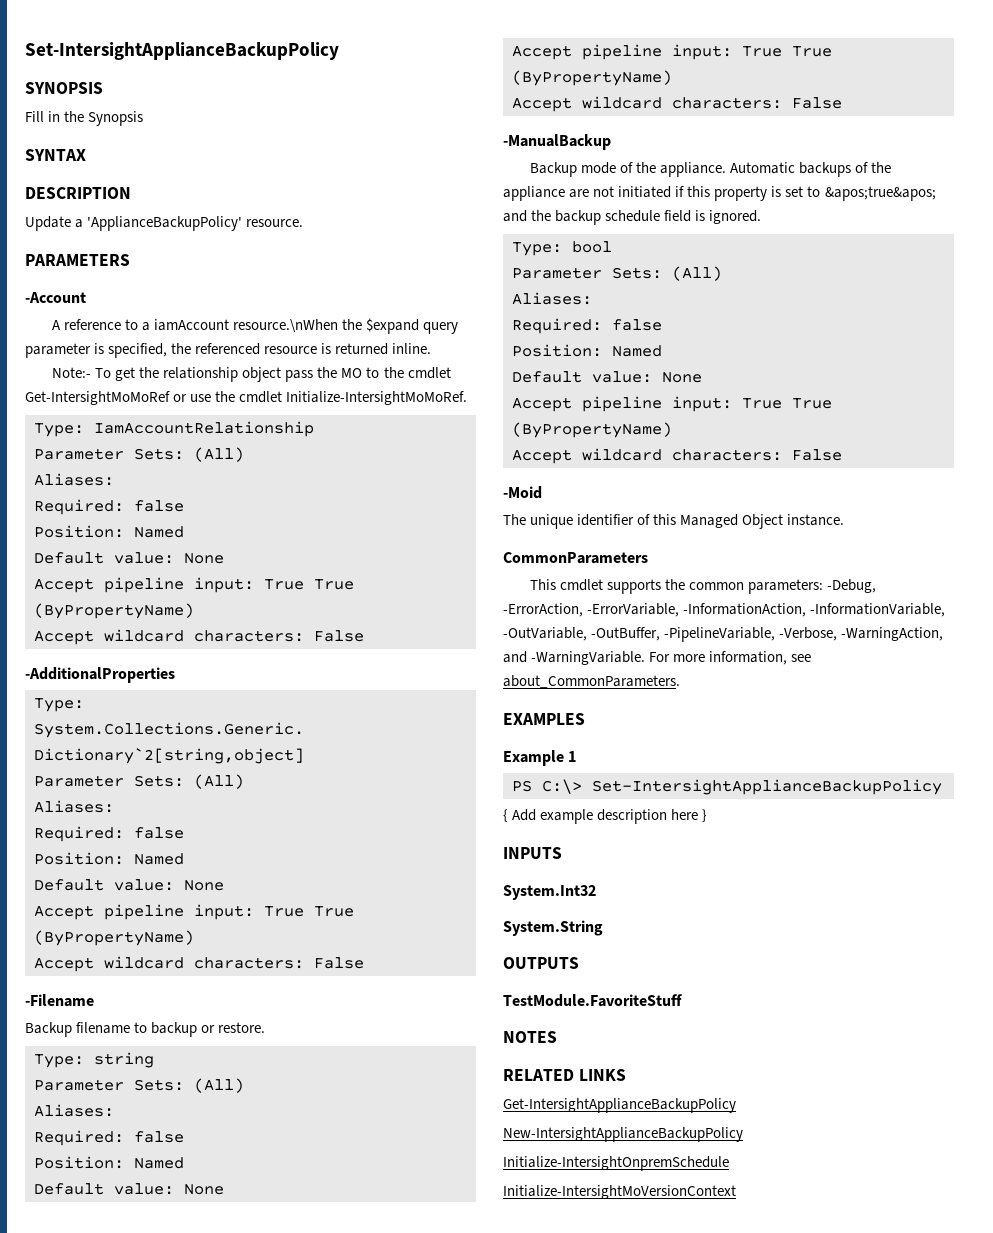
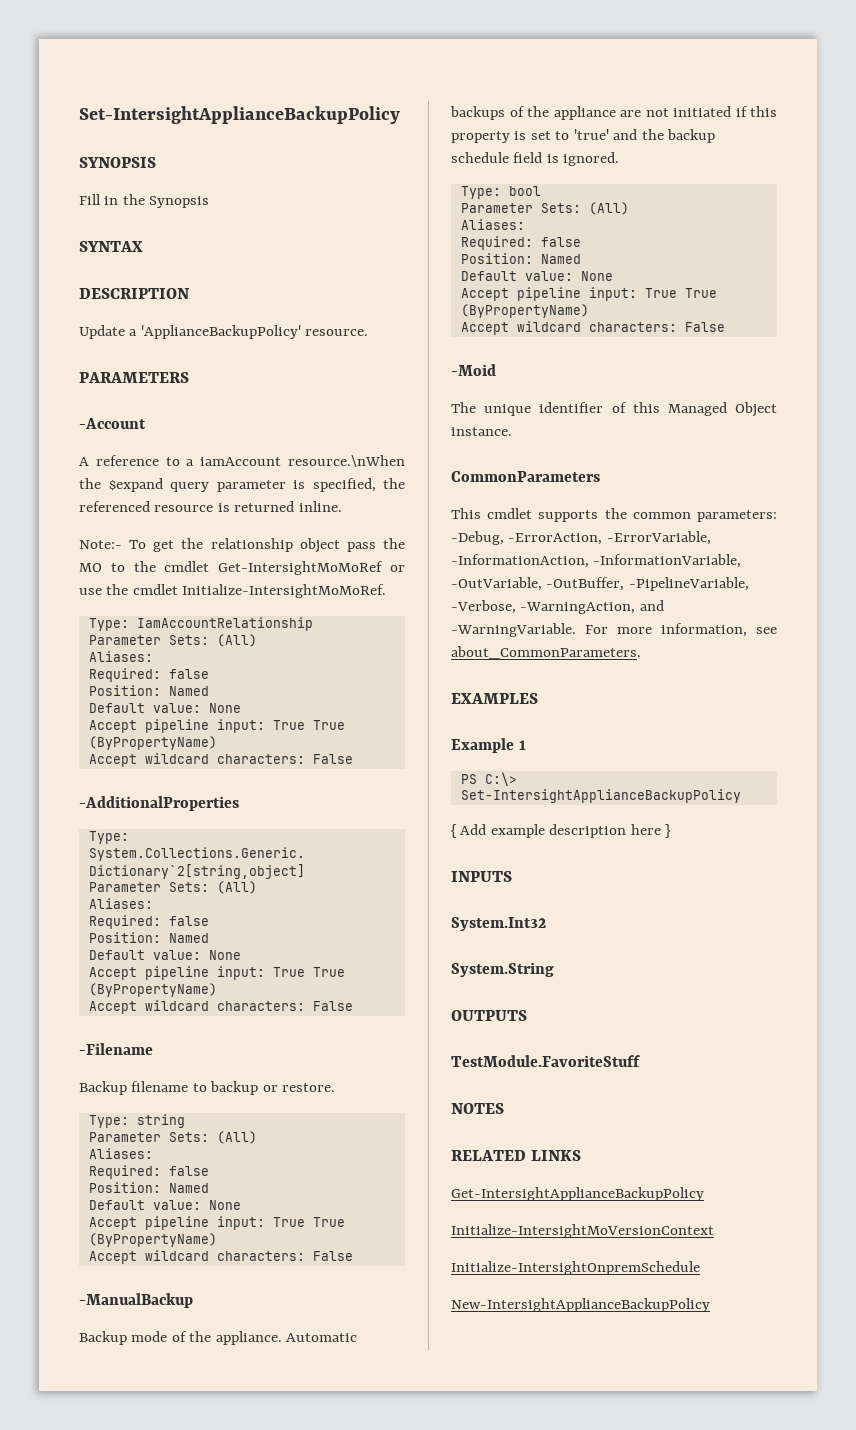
[824,186,936,201] &apos;true&apos; -> [573,129,609,140] 'true'
[503,1127,743,1142] New-IntersightApplianceBackupPolicy -> [451,1224,714,1238] Initialize-IntersightMoVersionContext
[503,1185,736,1199] Initialize-IntersightMoVersionContext -> [451,1298,710,1312] New-IntersightApplianceBackupPolicy

